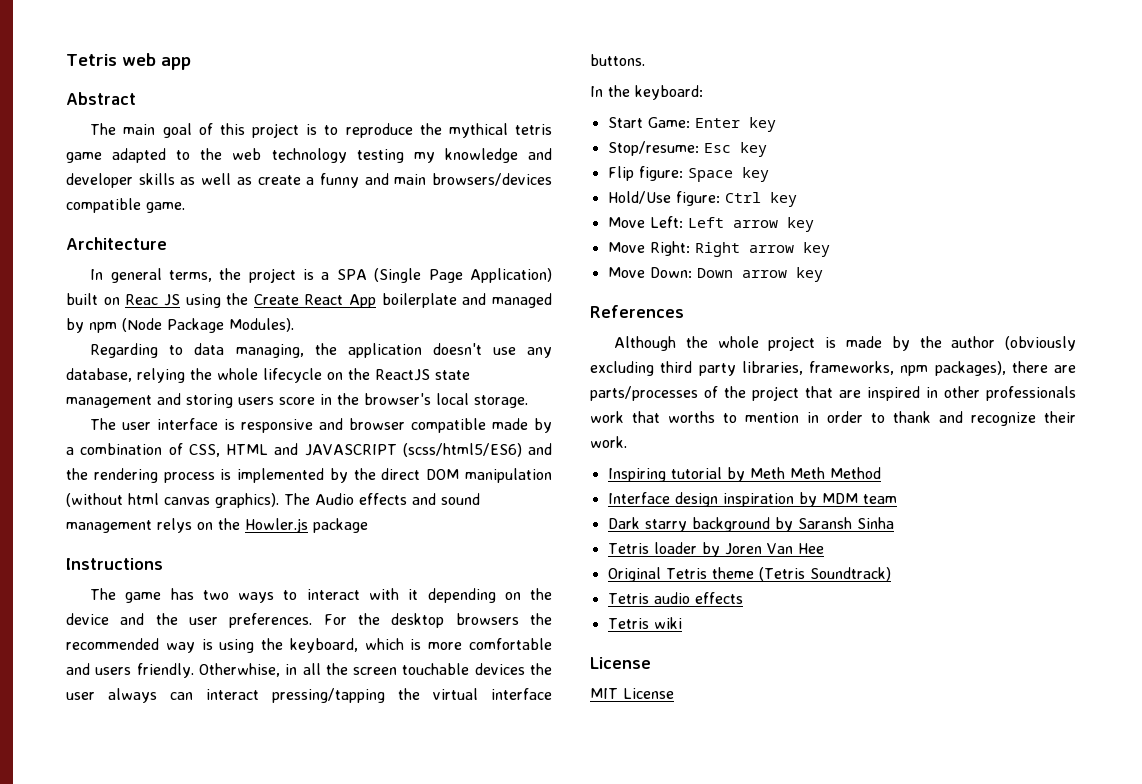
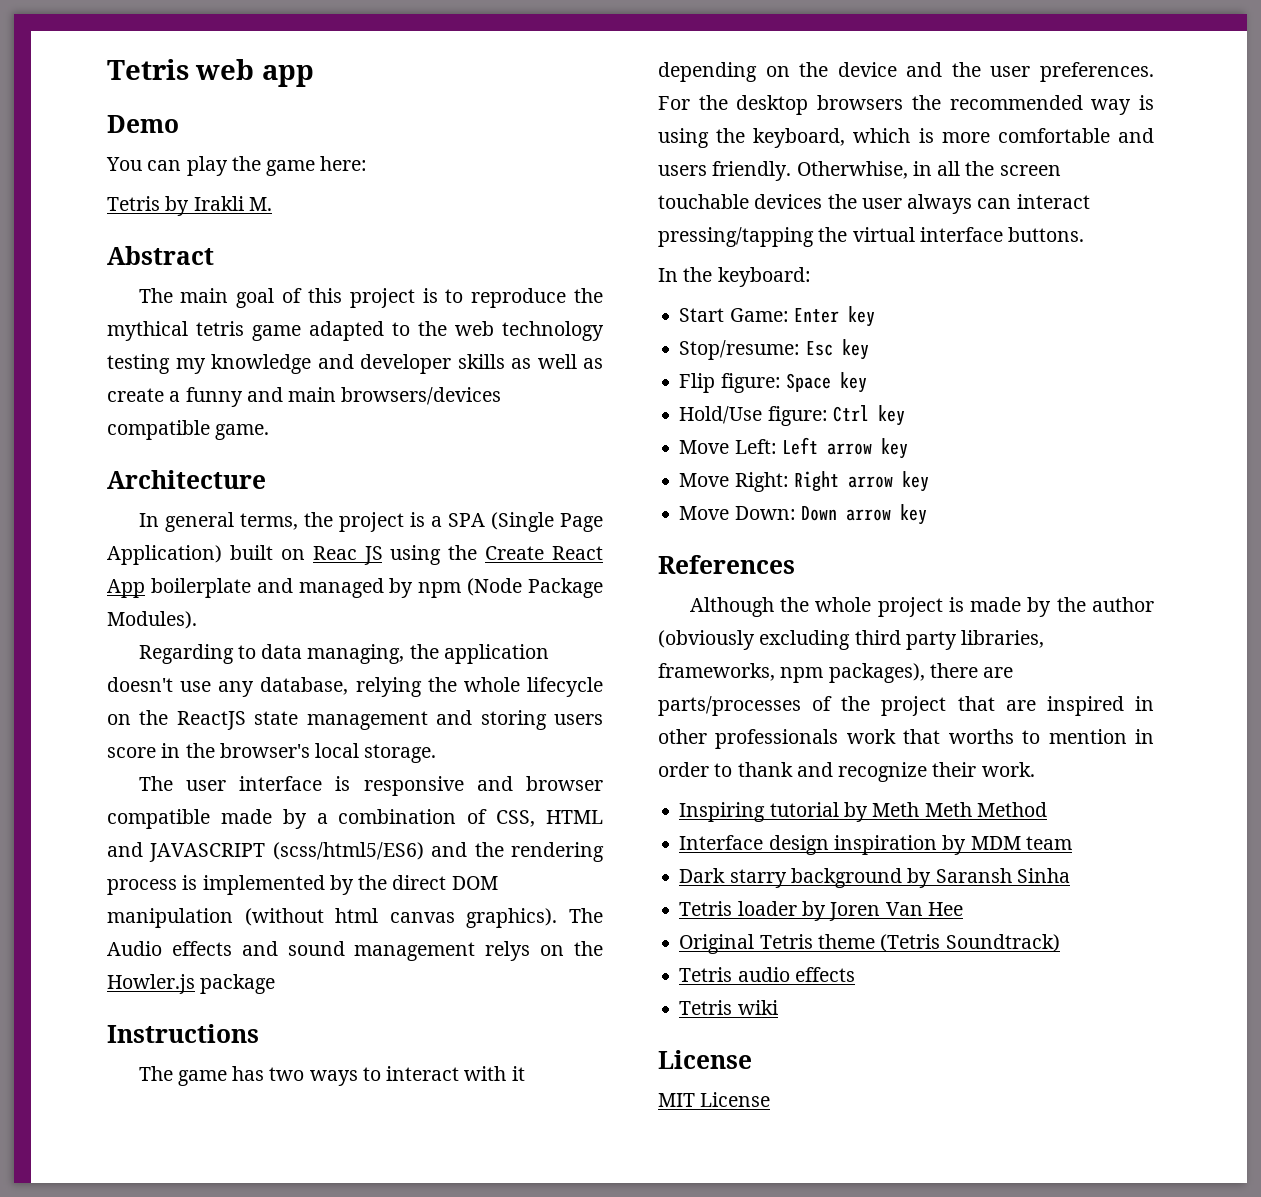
(191, 63) none -> [107,115,179,133] [106,156,368,176] [107,196,272,216] // Demo // You can play the game here: // Tetris by Irakli M.

